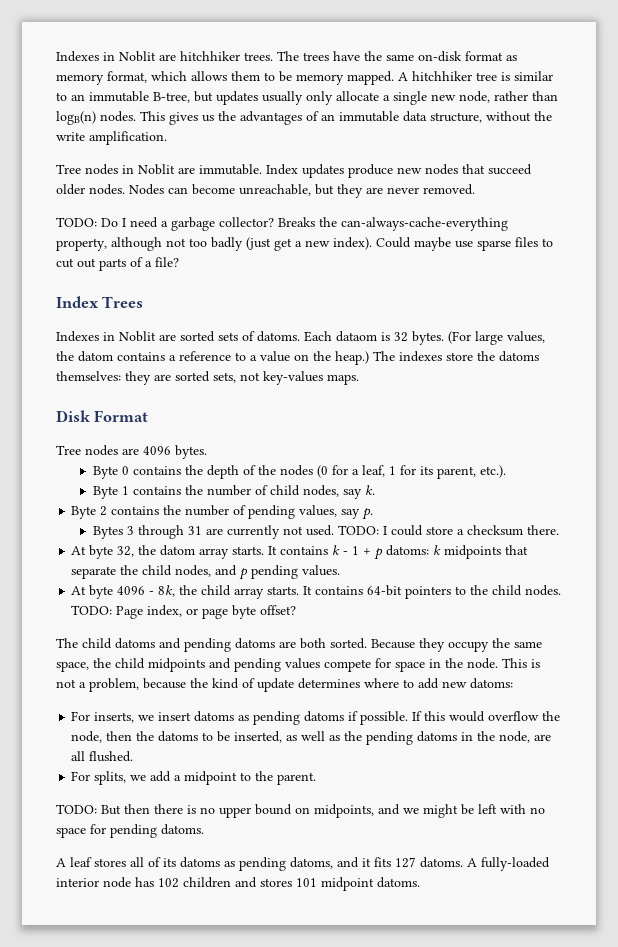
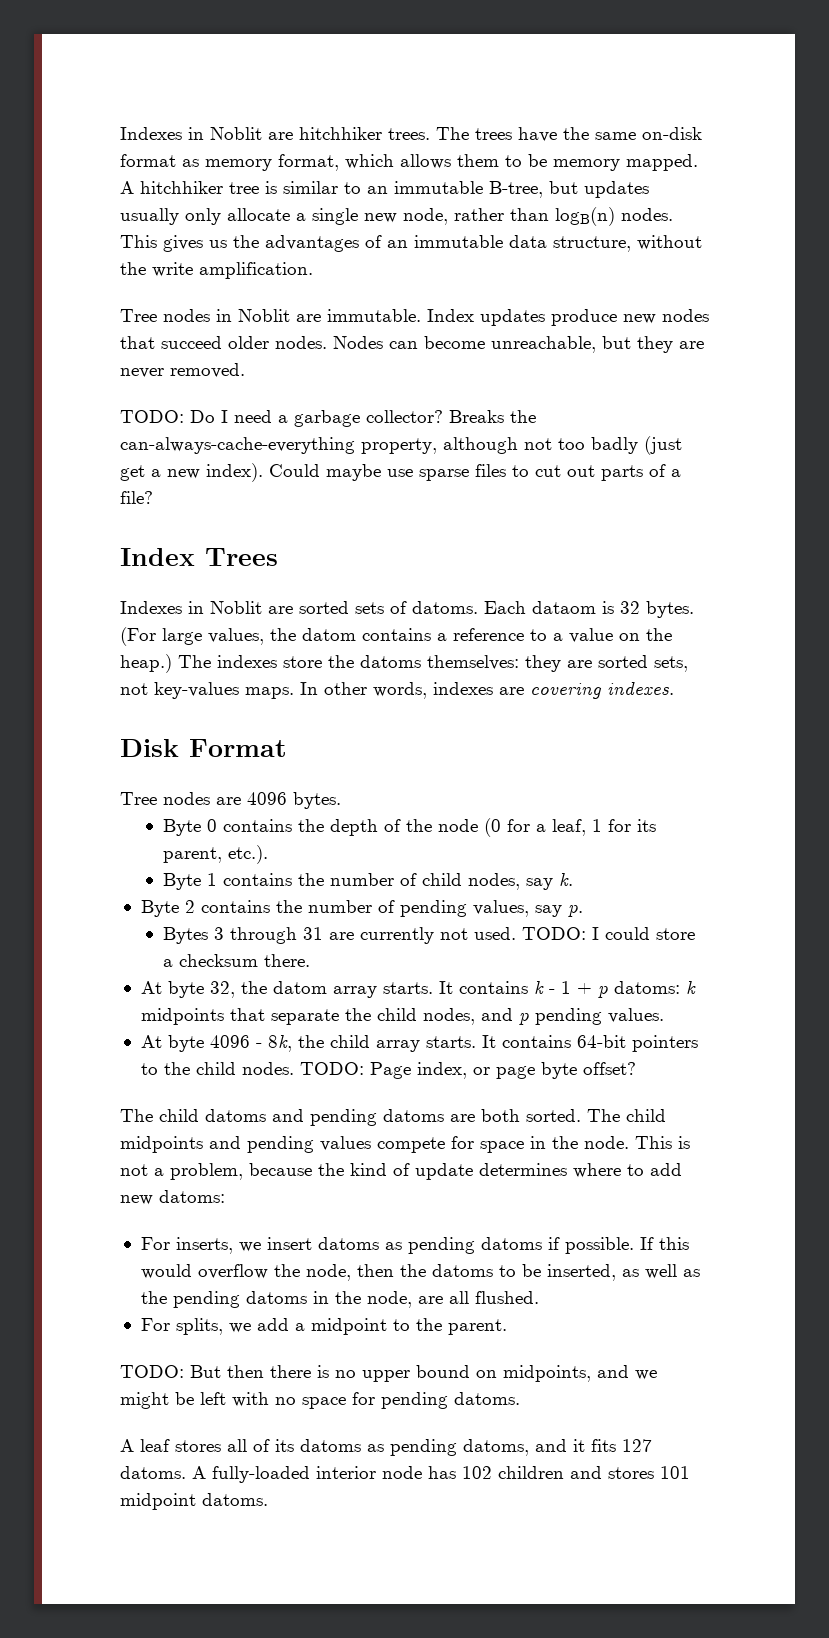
(359, 379) none -> [300,682,674,699] In other words, indexes are covering indexes.
[279,465,313,476] nodes -> [438,819,479,832] node
[371,638,542,652] [56,658,111,672] Because they occupy the same space, the -> [587,1109,620,1122] The

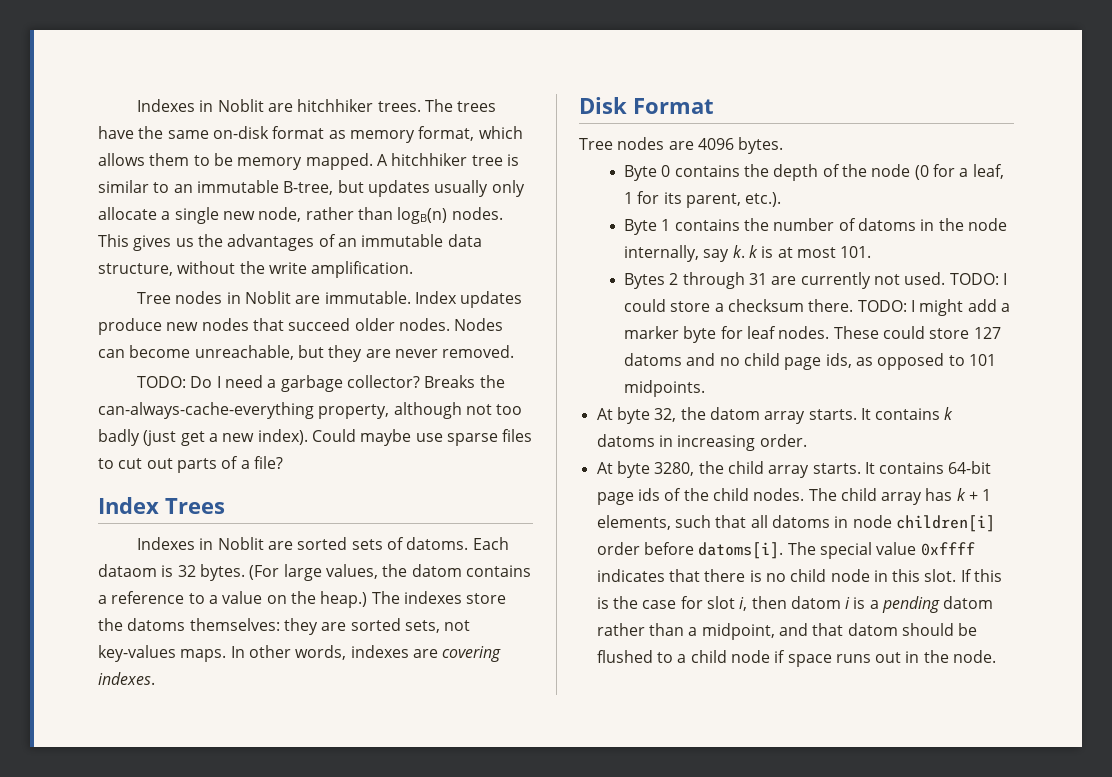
[422,873,574,890] [140,900,583,917] child nodes, say k. // Byte 2 contains the number of pending values, say p. -> [858,218,1007,231] [624,245,872,262] datoms in the node internally, say k. k is at most 101.
[214,927,225,940] 3 -> [669,273,679,285] 2
(311, 960) none -> [857,299,1010,316] [624,326,1001,343] [624,353,996,370] [624,380,706,397] TODO: I might add a marker byte for leaf nodes. These could store 127 datoms and no child page ids, as opposed to 101 midpoints.
[548,981,696,998] [140,1008,664,1025] [140,1035,292,1052] - 1 + p datoms: k midpoints that separate the child nodes, and p pending values. // At byte 4096 - 8k, -> [596,434,807,451] [596,461,695,478] datoms in increasing order. // At byte 3280,
[631,1035,698,1052] [140,1062,636,1079] [120,1109,666,1126] [120,1136,690,1153] [120,1163,682,1180] [120,1190,225,1205] [140,1237,689,1254] [140,1264,700,1281] [140,1291,539,1308] [140,1318,507,1335] [120,1365,657,1382] [120,1392,520,1409] [120,1439,652,1456] [120,1466,690,1483] [120,1493,268,1510] pointers to the child nodes. TODO: Page index, or page byte offset? // The child datoms and pending datoms are both sorted. The child midpoints and pending values compete for space in the node. This is not a problem, because the kind of update determines where to add new datoms: // For inserts, we insert datoms as pending datoms if possible. If this would overflow the node, then the datoms to be inserted, as well as the pending datoms in the node, are all flushed. // For splits, we add a midpoint to the parent. // TODO: But then there is no upper bound on midpoints, and we might be left with no space for pending datoms. // A leaf stores all of its datoms as pending datoms, and it fits 127 datoms. A fully-loaded interior node has 102 children and stores 101 midpoint datoms. -> [596,488,992,505] [596,515,995,532] [596,542,975,559] [596,569,1003,582] [596,596,994,613] [596,623,978,640] [596,650,997,667] page ids of the child nodes. The child array has k + 1 elements, such that all datoms in node children[i] order before datoms[i]. The special value 0xffff indicates that there is no child node in this slot. If this is the case for slot i, then datom i is a pending datom rather than a midpoint, and that datom should be flushed to a child node if space runs out in the node.

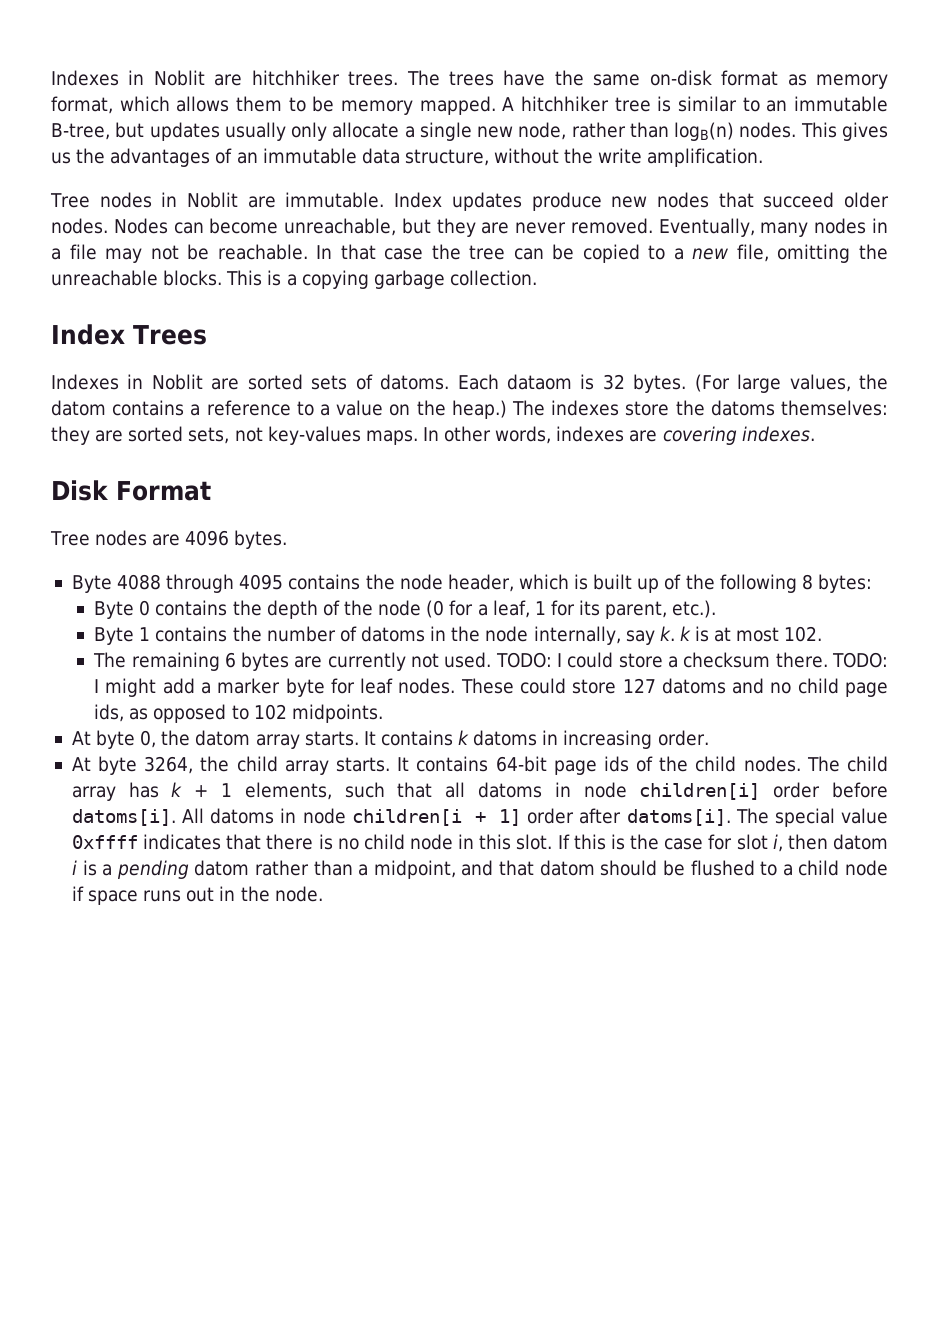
[136,375,505,392] [98,402,523,419] [98,429,533,446] [98,456,283,473] // TODO: Do I need a garbage collector? Breaks the can-always-cache-everything property, although not too badly (just get a new index). Could maybe use sparse files to cut out parts of a file? -> [658,218,888,237] [51,244,888,263] [51,270,537,289] Eventually, many nodes in a file may not be reachable. In that case the tree can be copied to a new file, omitting the unreachable blocks. This is a copying garbage collection.
(784, 145) none -> [71,574,872,593] // Byte 4088 through 4095 contains the node header, which is built up of the following 8 bytes:
[840,246,872,258] [624,272,768,289] 101. // Bytes 2 through 31 -> [784,626,823,642] [93,652,290,671] 102. // The remaining 6 bytes
[968,354,996,366] 101 -> [253,704,287,720] 102
[654,408,677,422] 32, -> [140,730,157,748] 0,
[654,462,695,476] 3280, -> [144,756,194,774] 3264,
(784, 550) none -> [182,808,731,826] All datoms in node children[i + 1] order after datoms[i].

